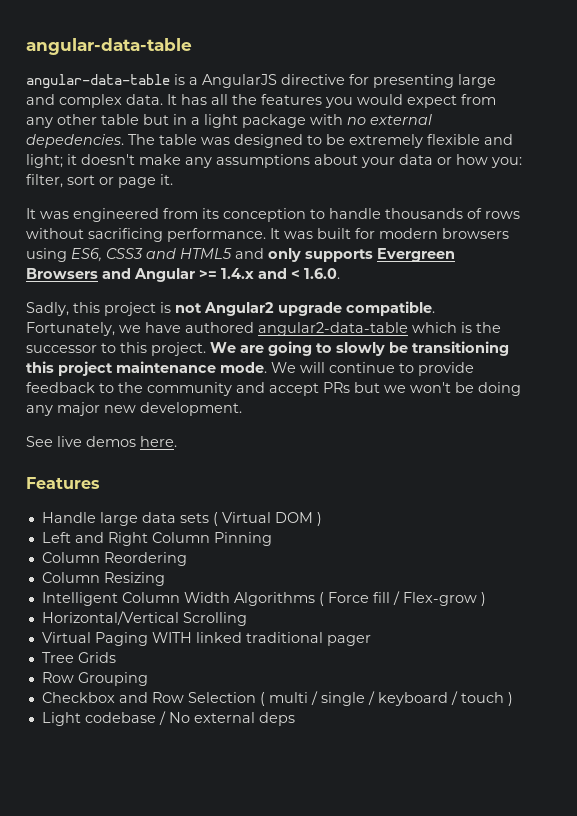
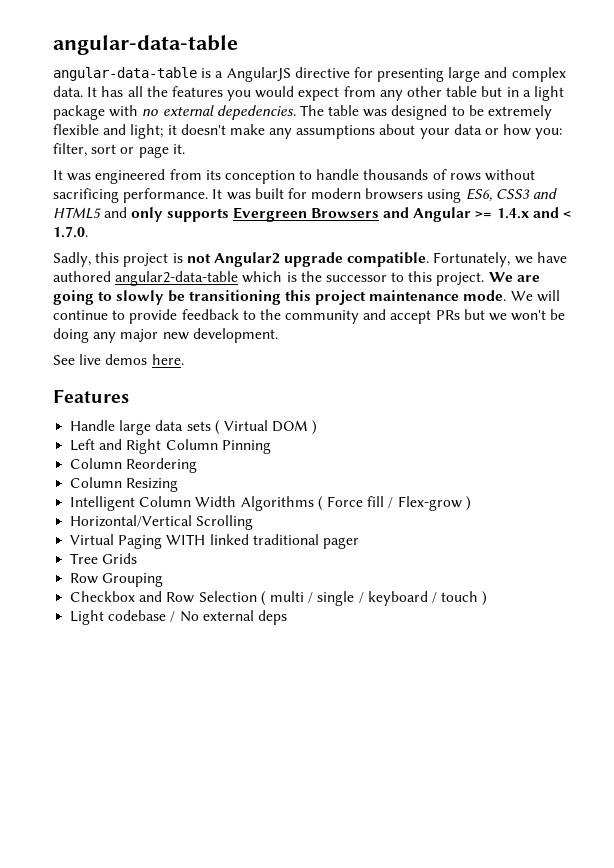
[304,268,340,279] 1.6.0. -> [53,226,88,238] 1.7.0.

